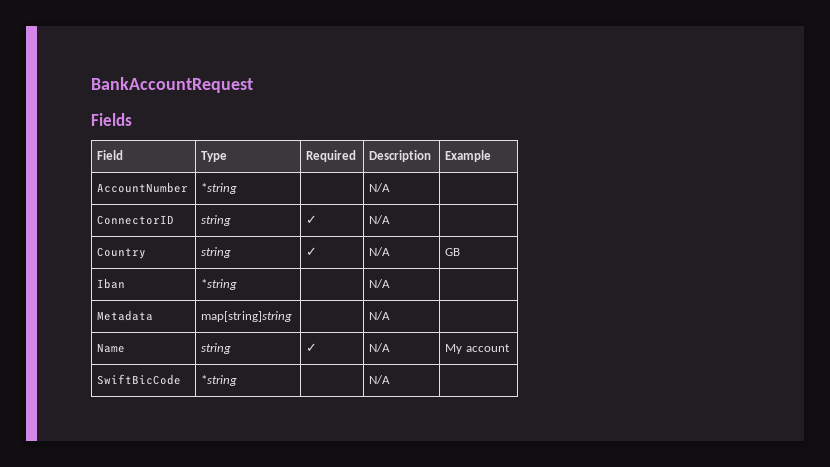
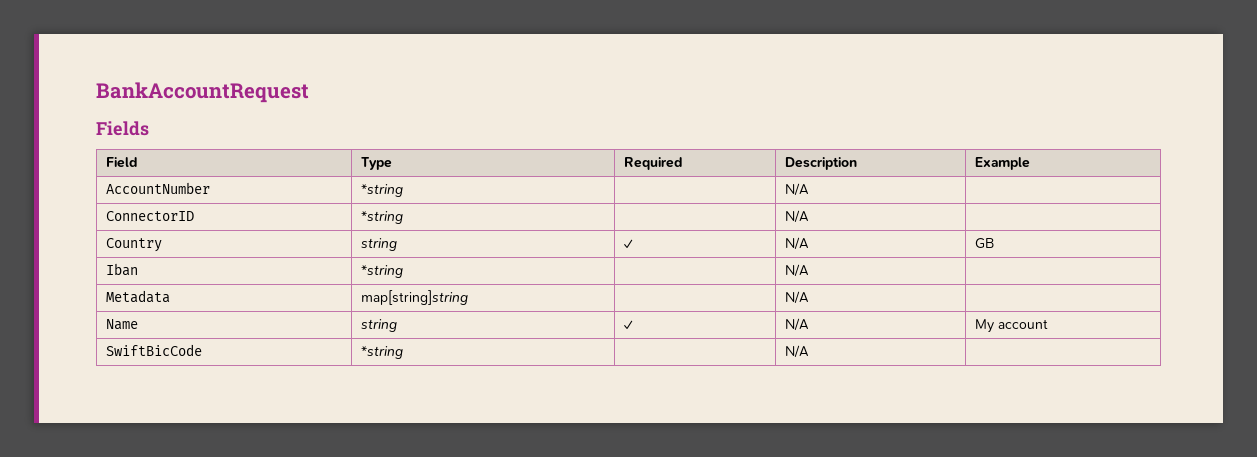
[201,215,232,226] [306,215,318,224] string | ✓ -> [360,211,403,224] *string |

